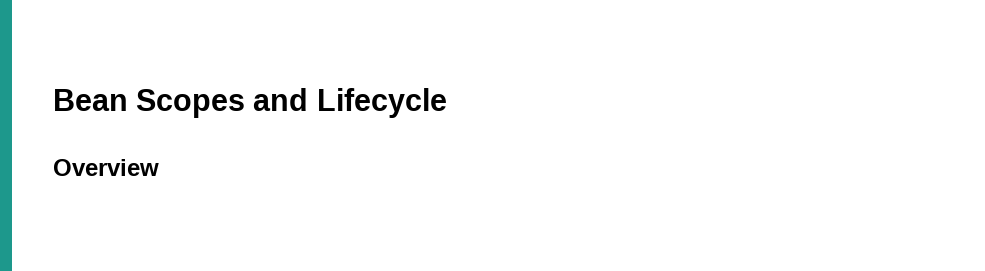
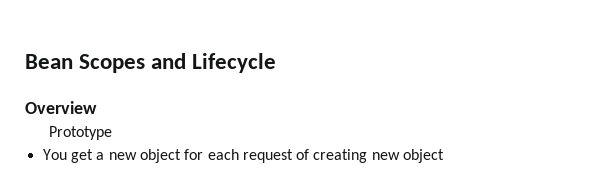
(159, 167) none -> [49,126,113,140] [42,149,445,163] // Prototype // You get a new object for each request of creating new object

